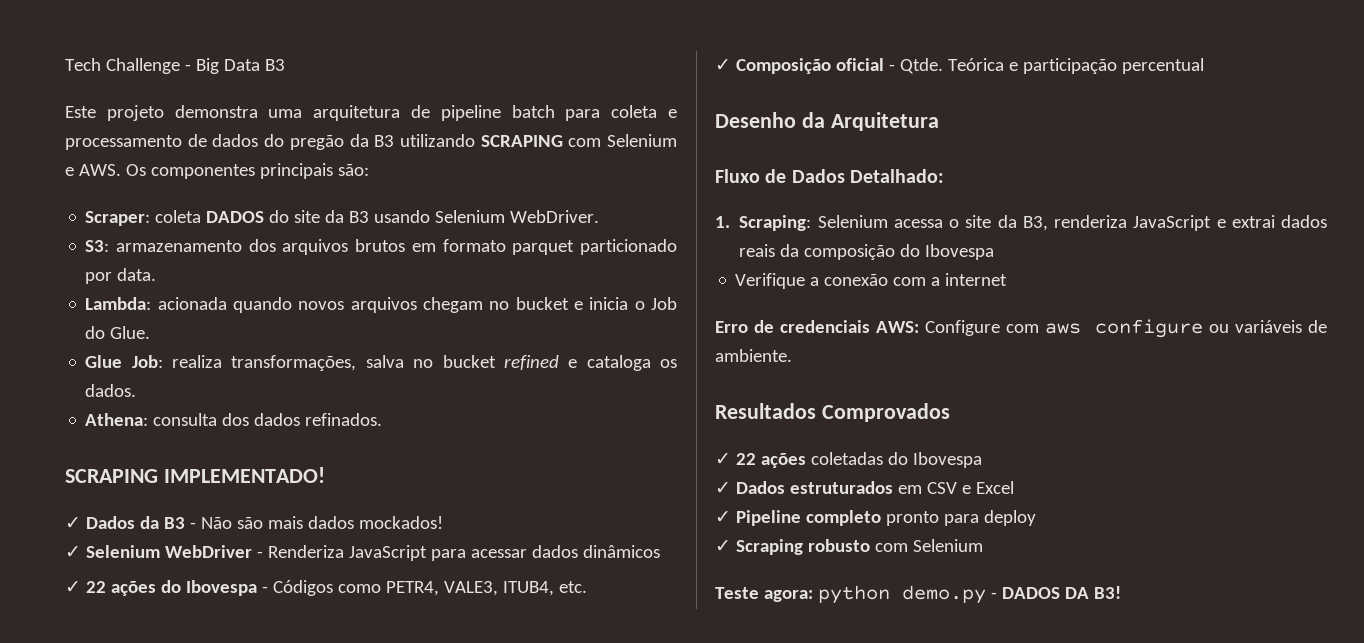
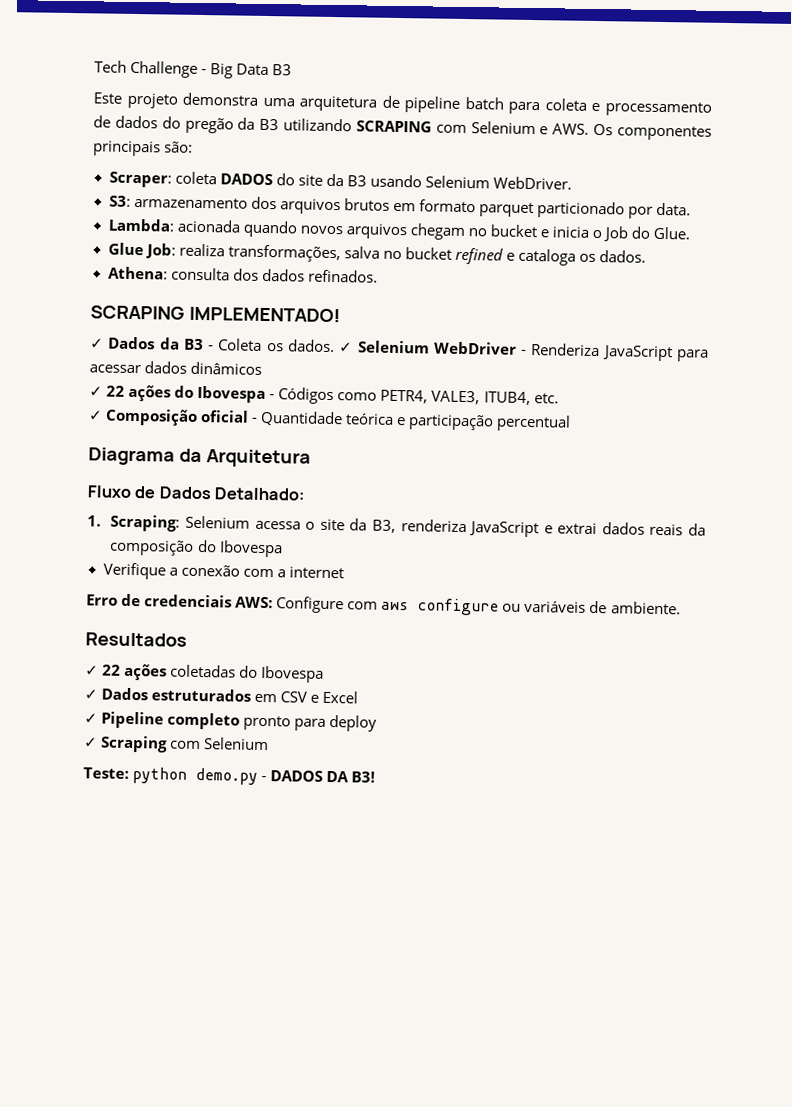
[200,516,443,529] Não são mais dados mockados! // -> [218,338,335,353] Coleta os dados.
[899,58,1004,74] Qtde. Teórica -> [260,410,395,427] Quantidade teórica
[715,112,796,128] Desenho -> [88,447,175,466] Diagrama
[821,403,950,422] Comprovados -> (187, 639) none
[807,539,870,552] robusto -> (169, 744) none
[715,587,813,602] Teste agora: -> [83,767,129,779] Teste:

